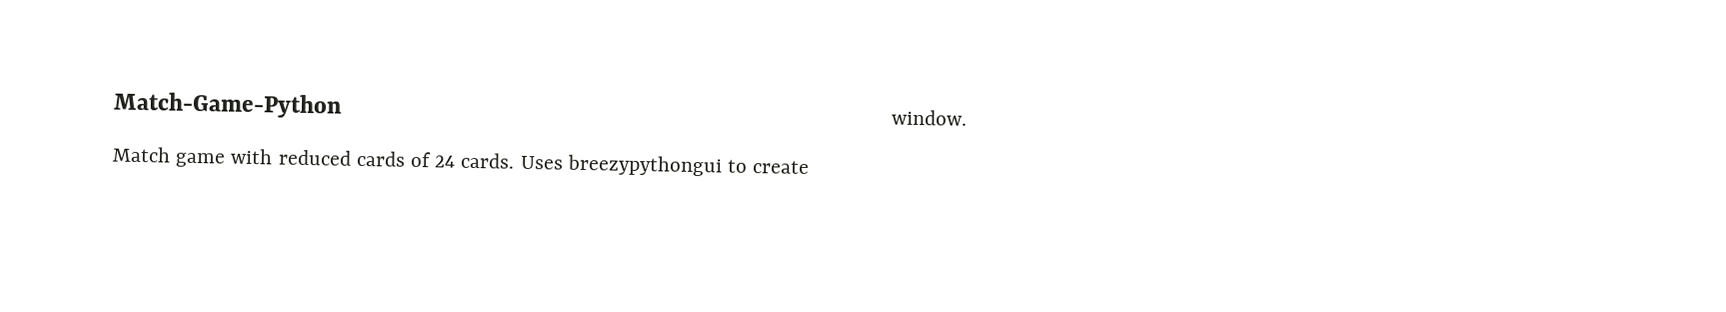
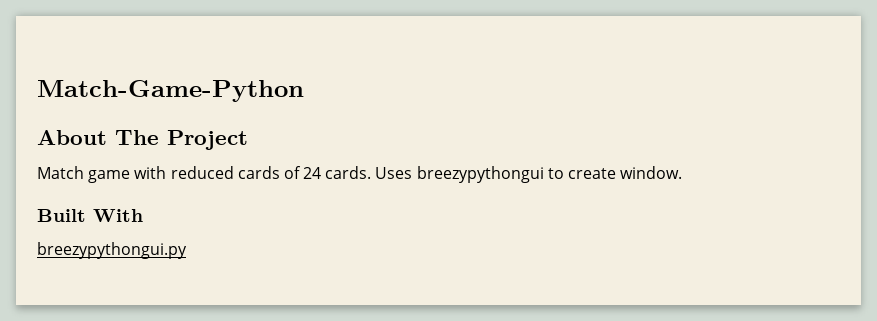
(343, 105) none -> [37,130,248,150] // About The Project
(967, 117) none -> [37,209,143,222] [37,242,187,259] // Built With // breezypythongui.py

